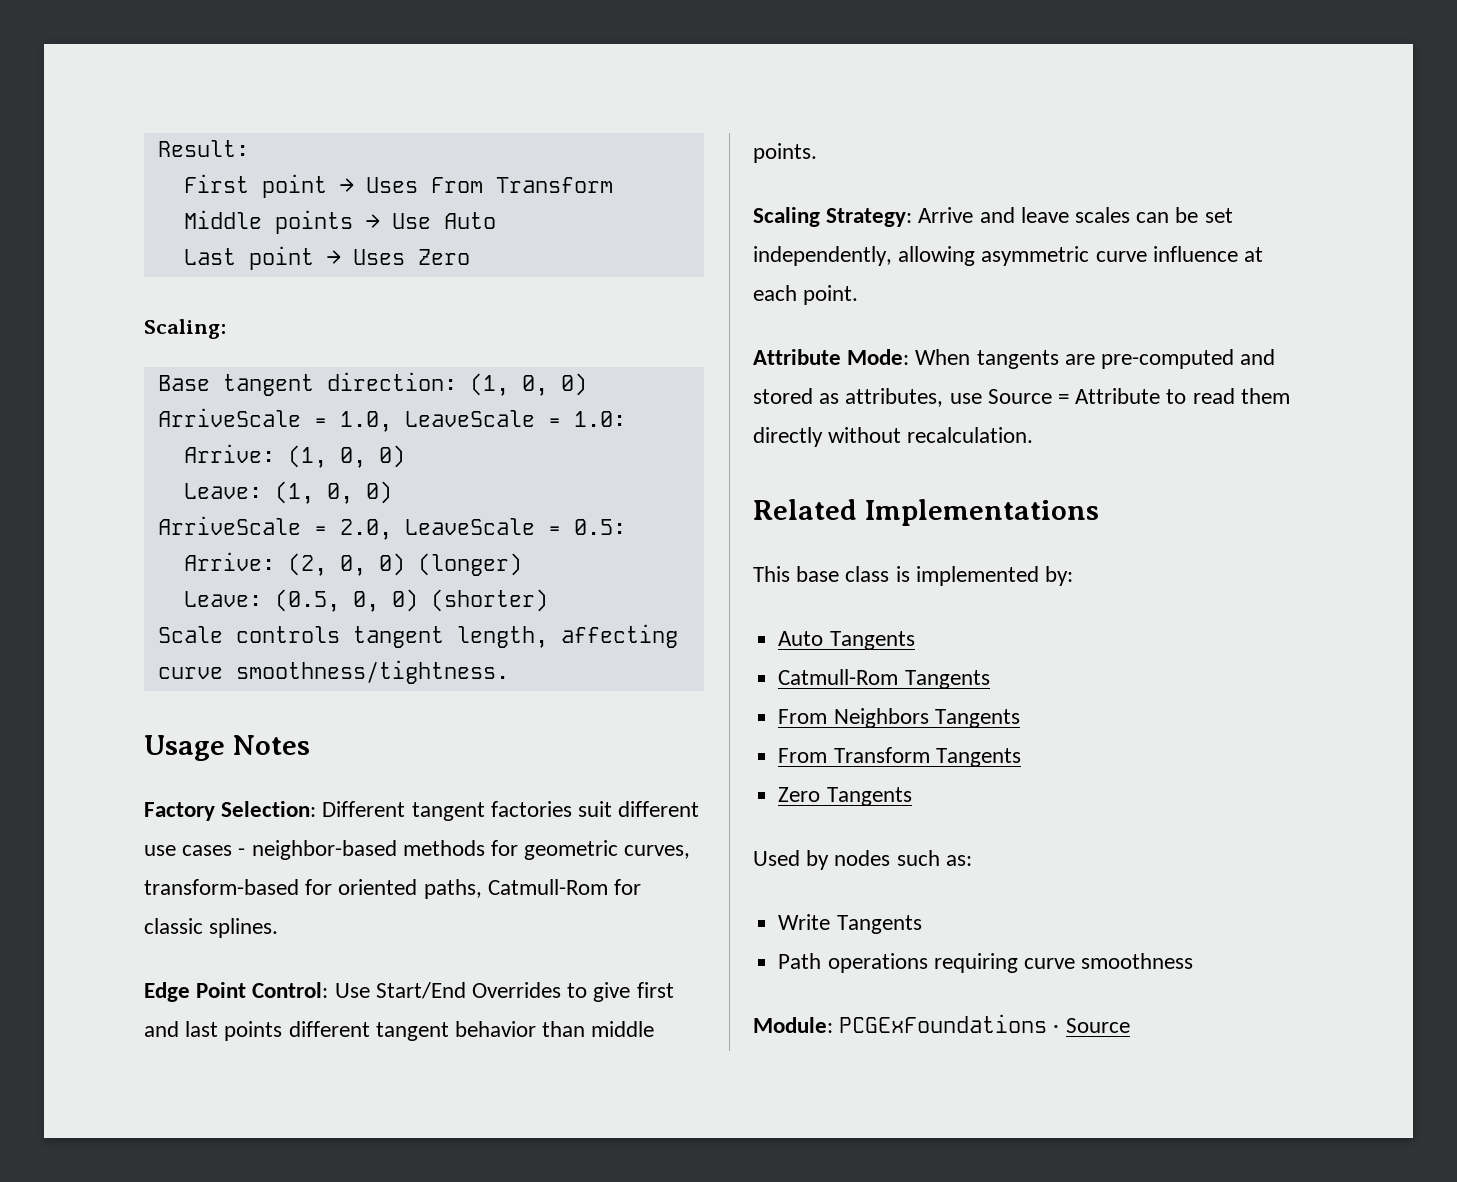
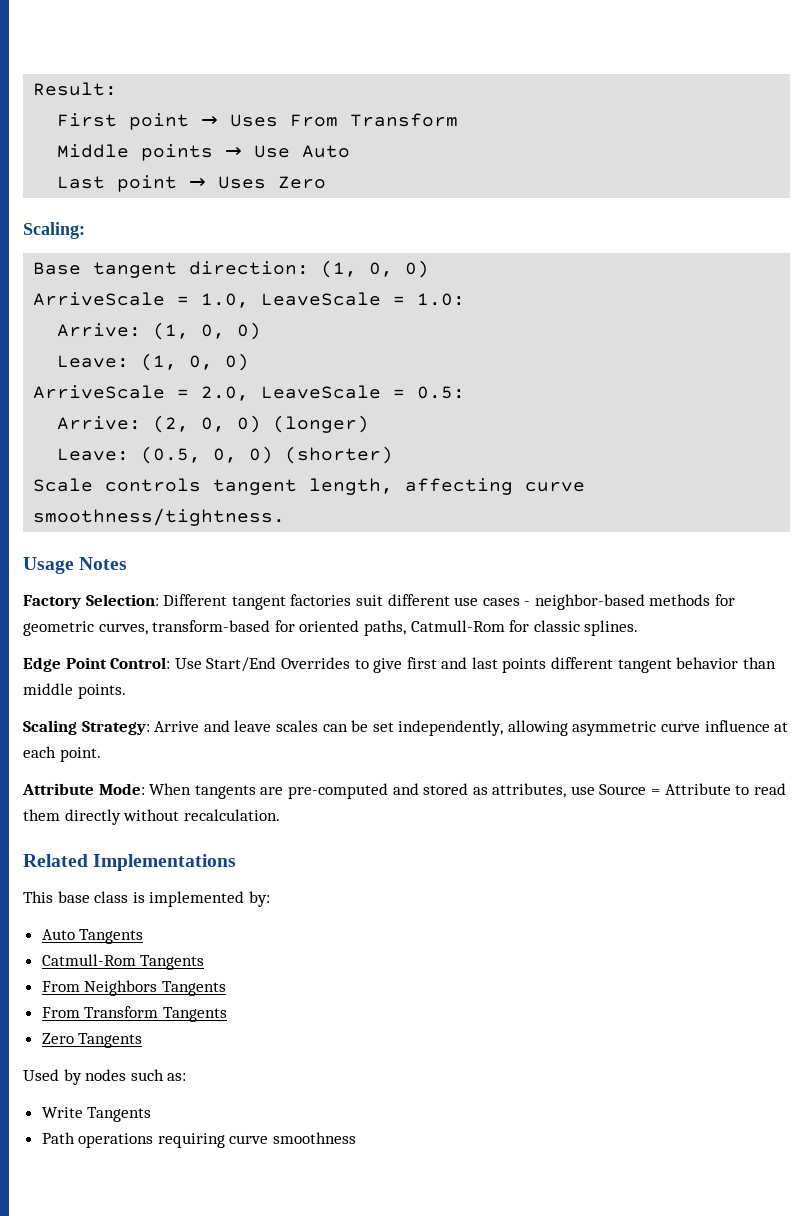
[753,1014,1130,1033] // Module: PCGExFoundations · Source -> (357, 1138) none

